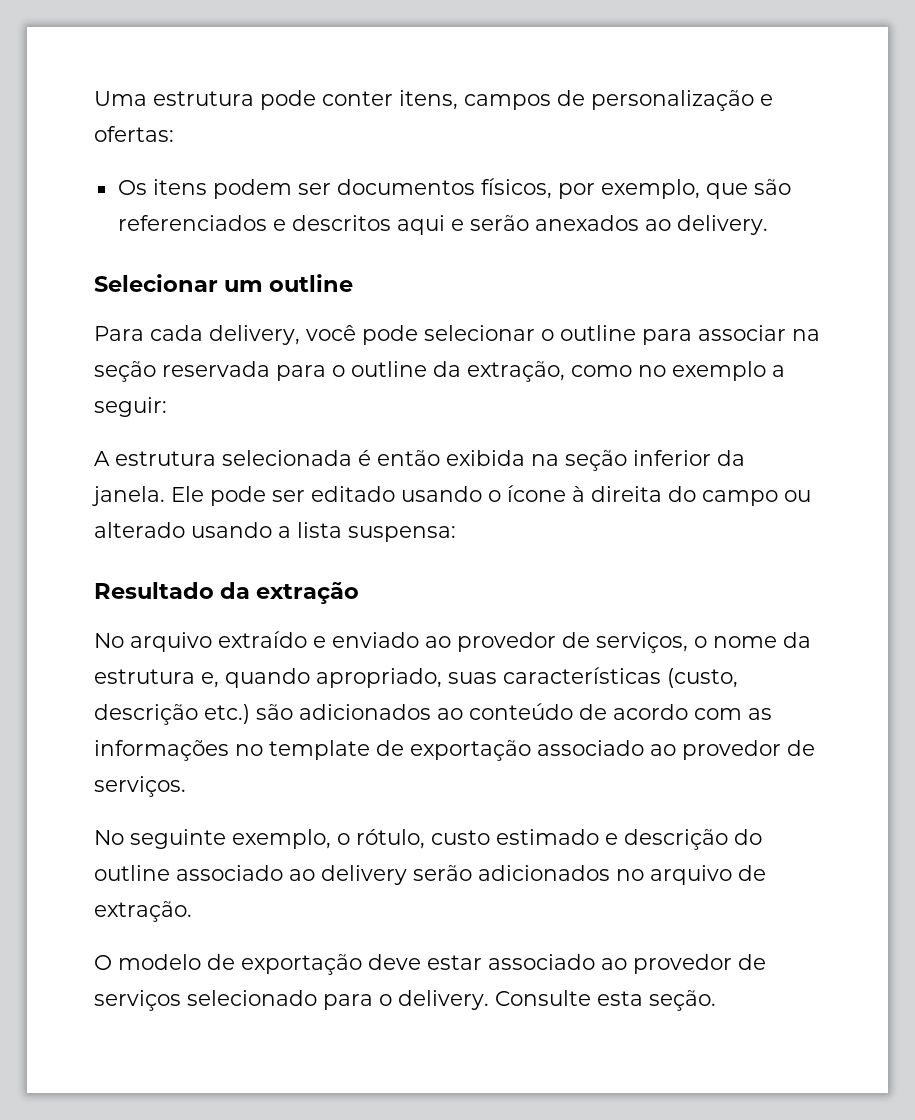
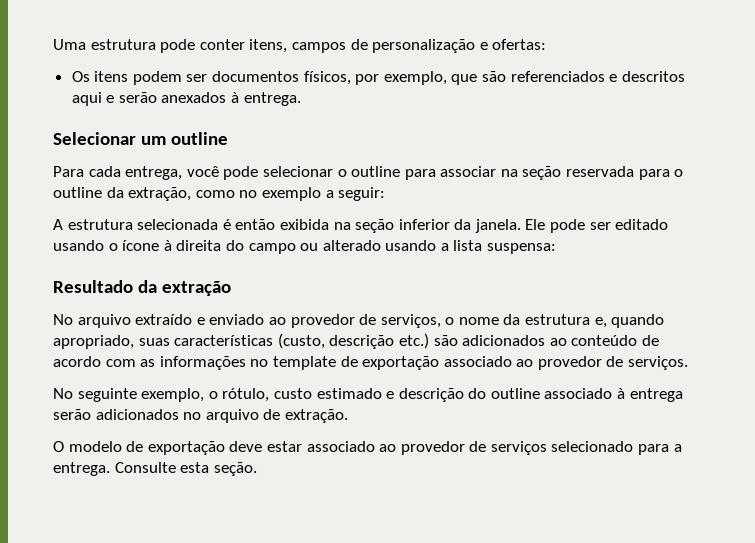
[644,215,768,235] ao delivery. -> [231,92,301,106] à entrega.
[209,325,300,345] delivery, -> [125,166,183,180] entrega,
[289,865,407,885] ao delivery -> [617,388,683,402] à entrega
[379,990,489,1010] o delivery. -> [673,444,682,452] [53,462,110,476] a entrega.

